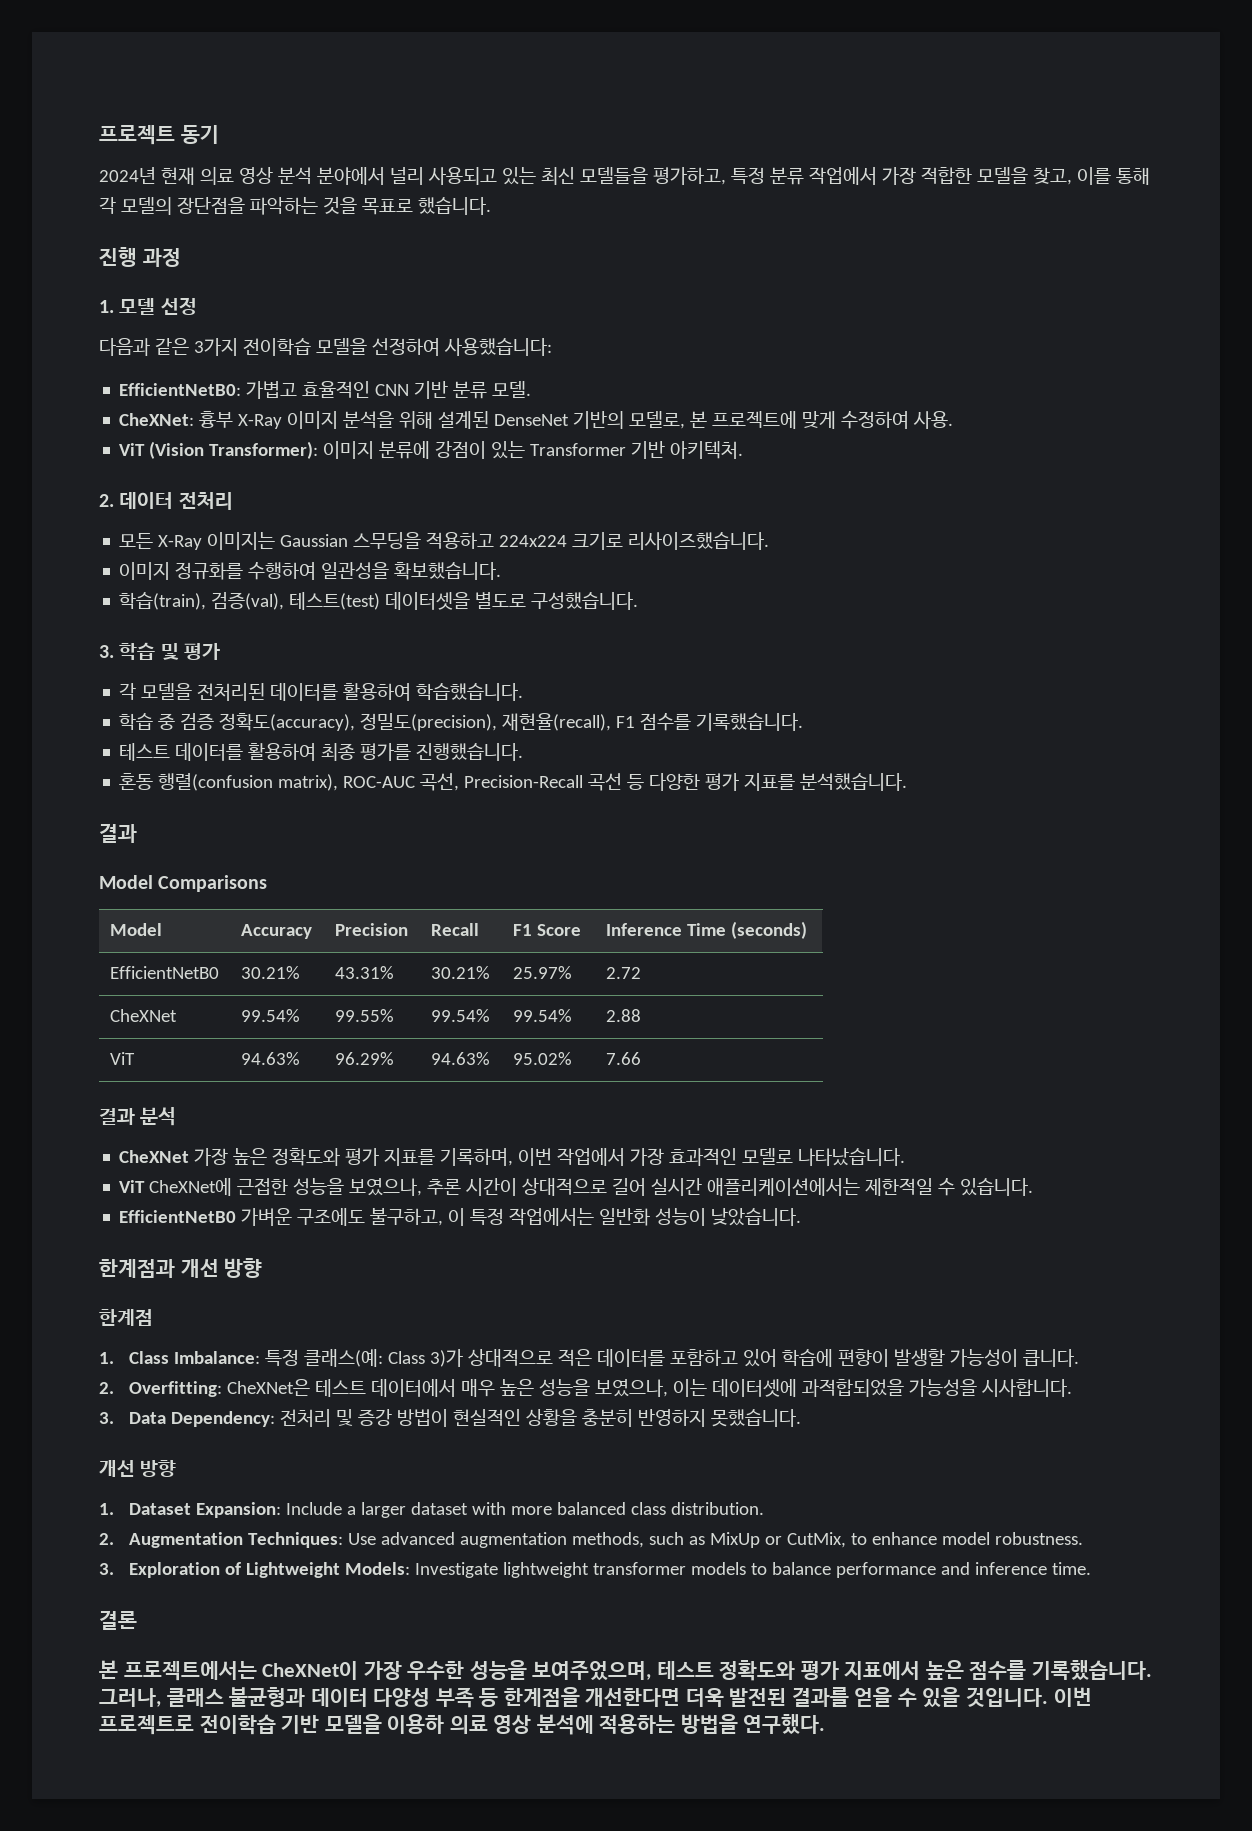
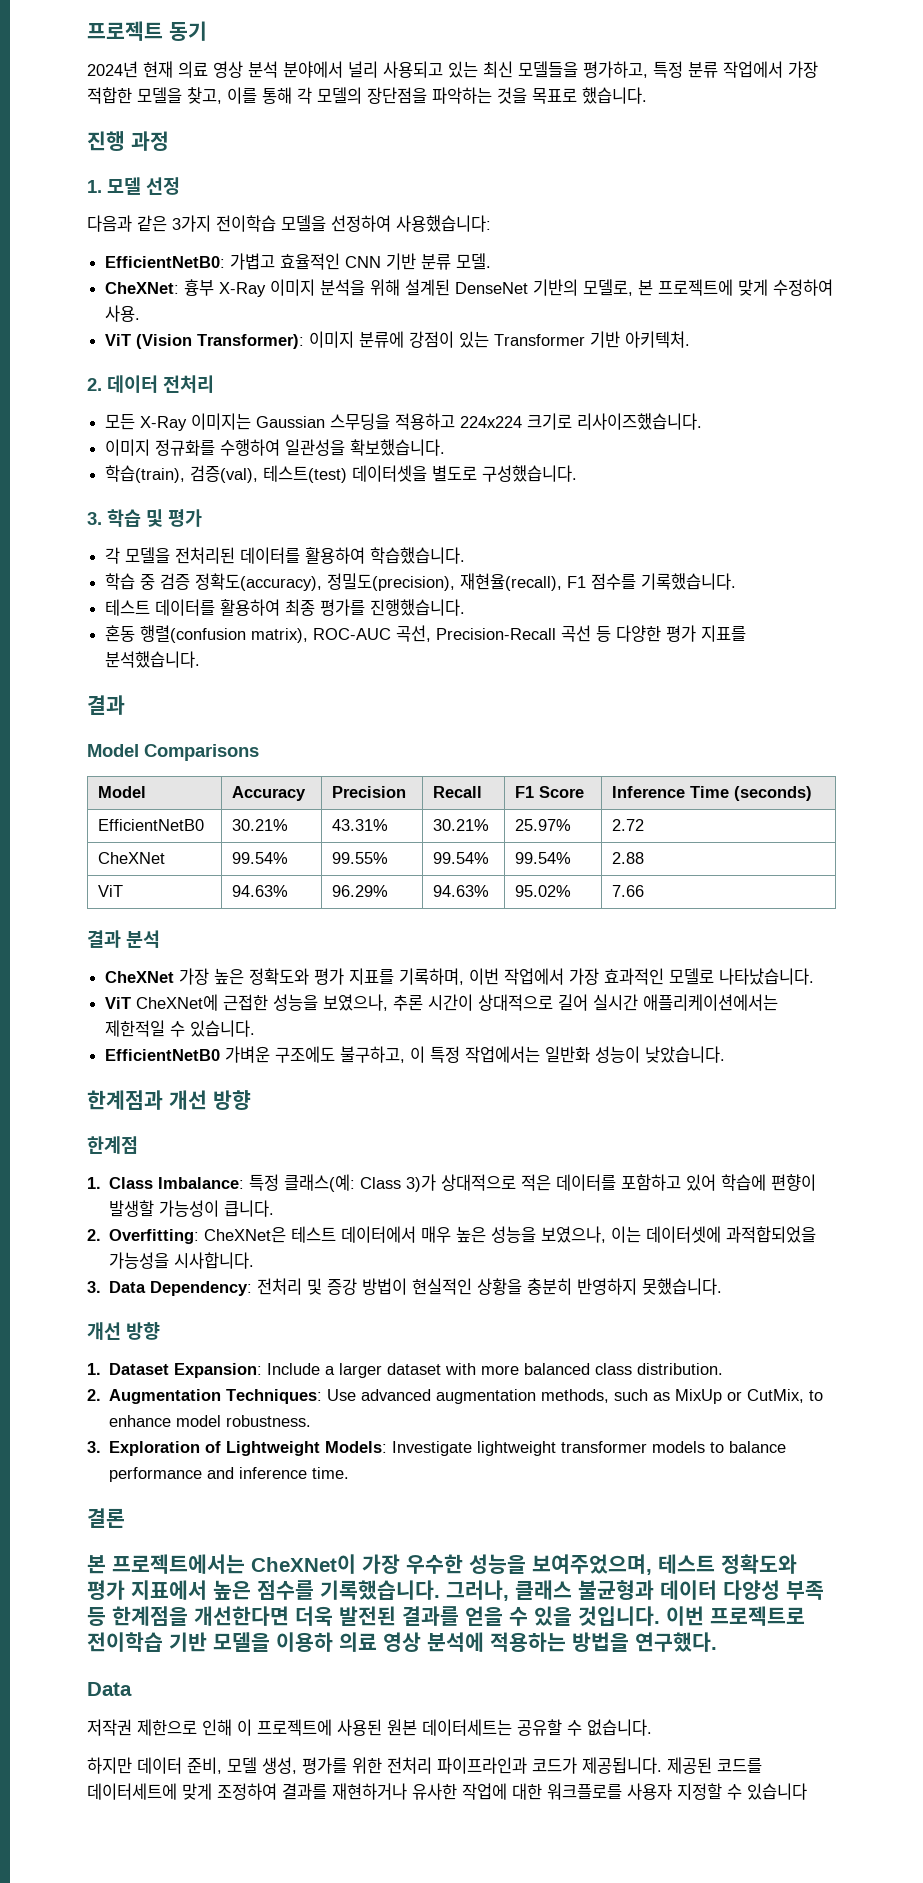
(826, 1724) none -> [87,1682,132,1696] [87,1719,652,1736] [87,1757,762,1774] [87,1783,807,1800] // Data // 저작권 제한으로 인해 이 프로젝트에 사용된 원본 데이터세트는 공유할 수 없습니다. // 하지만 데이터 준비, 모델 생성, 평가를 위한 전처리 파이프라인과 코드가 제공됩니다. 제공된 코드를 데이터세트에 맞게 조정하여 결과를 재현하거나 유사한 작업에 대한 워크플로를 사용자 지정할 수 있습니다

